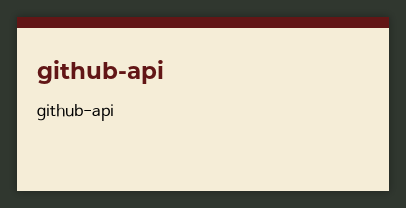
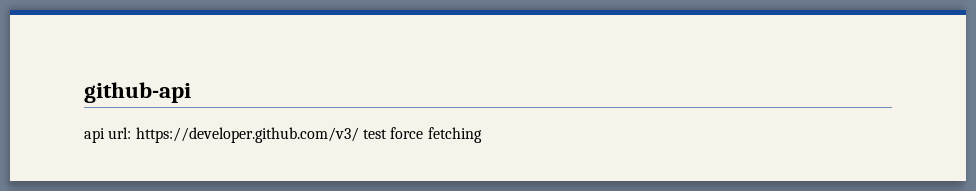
[37,104,114,121] github-api -> [84,127,482,143] api url: https://developer.github.com/v3/ test force fetching

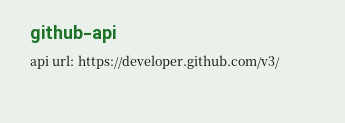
[362,127,482,143] test force fetching -> (280, 62) none

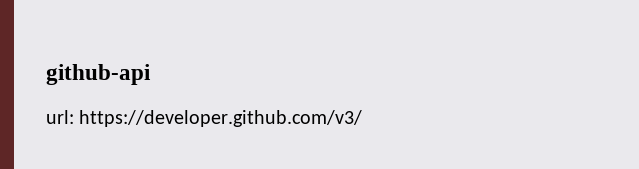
[30,56,49,69] api -> (151, 74) none

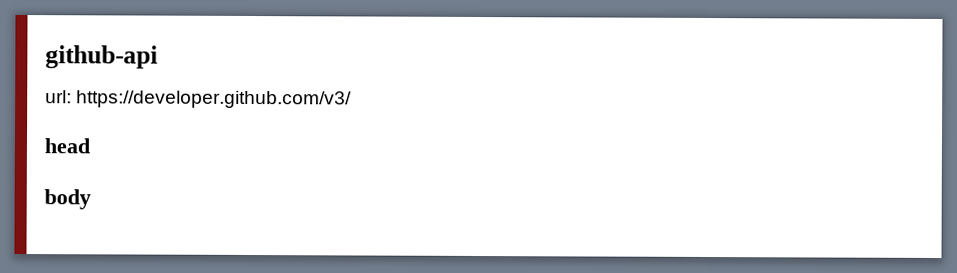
(363, 118) none -> [44,138,90,154] [44,189,91,210] // head // body

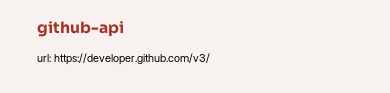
[44,138,90,154] [44,189,91,210] // head // body -> (210, 59) none

